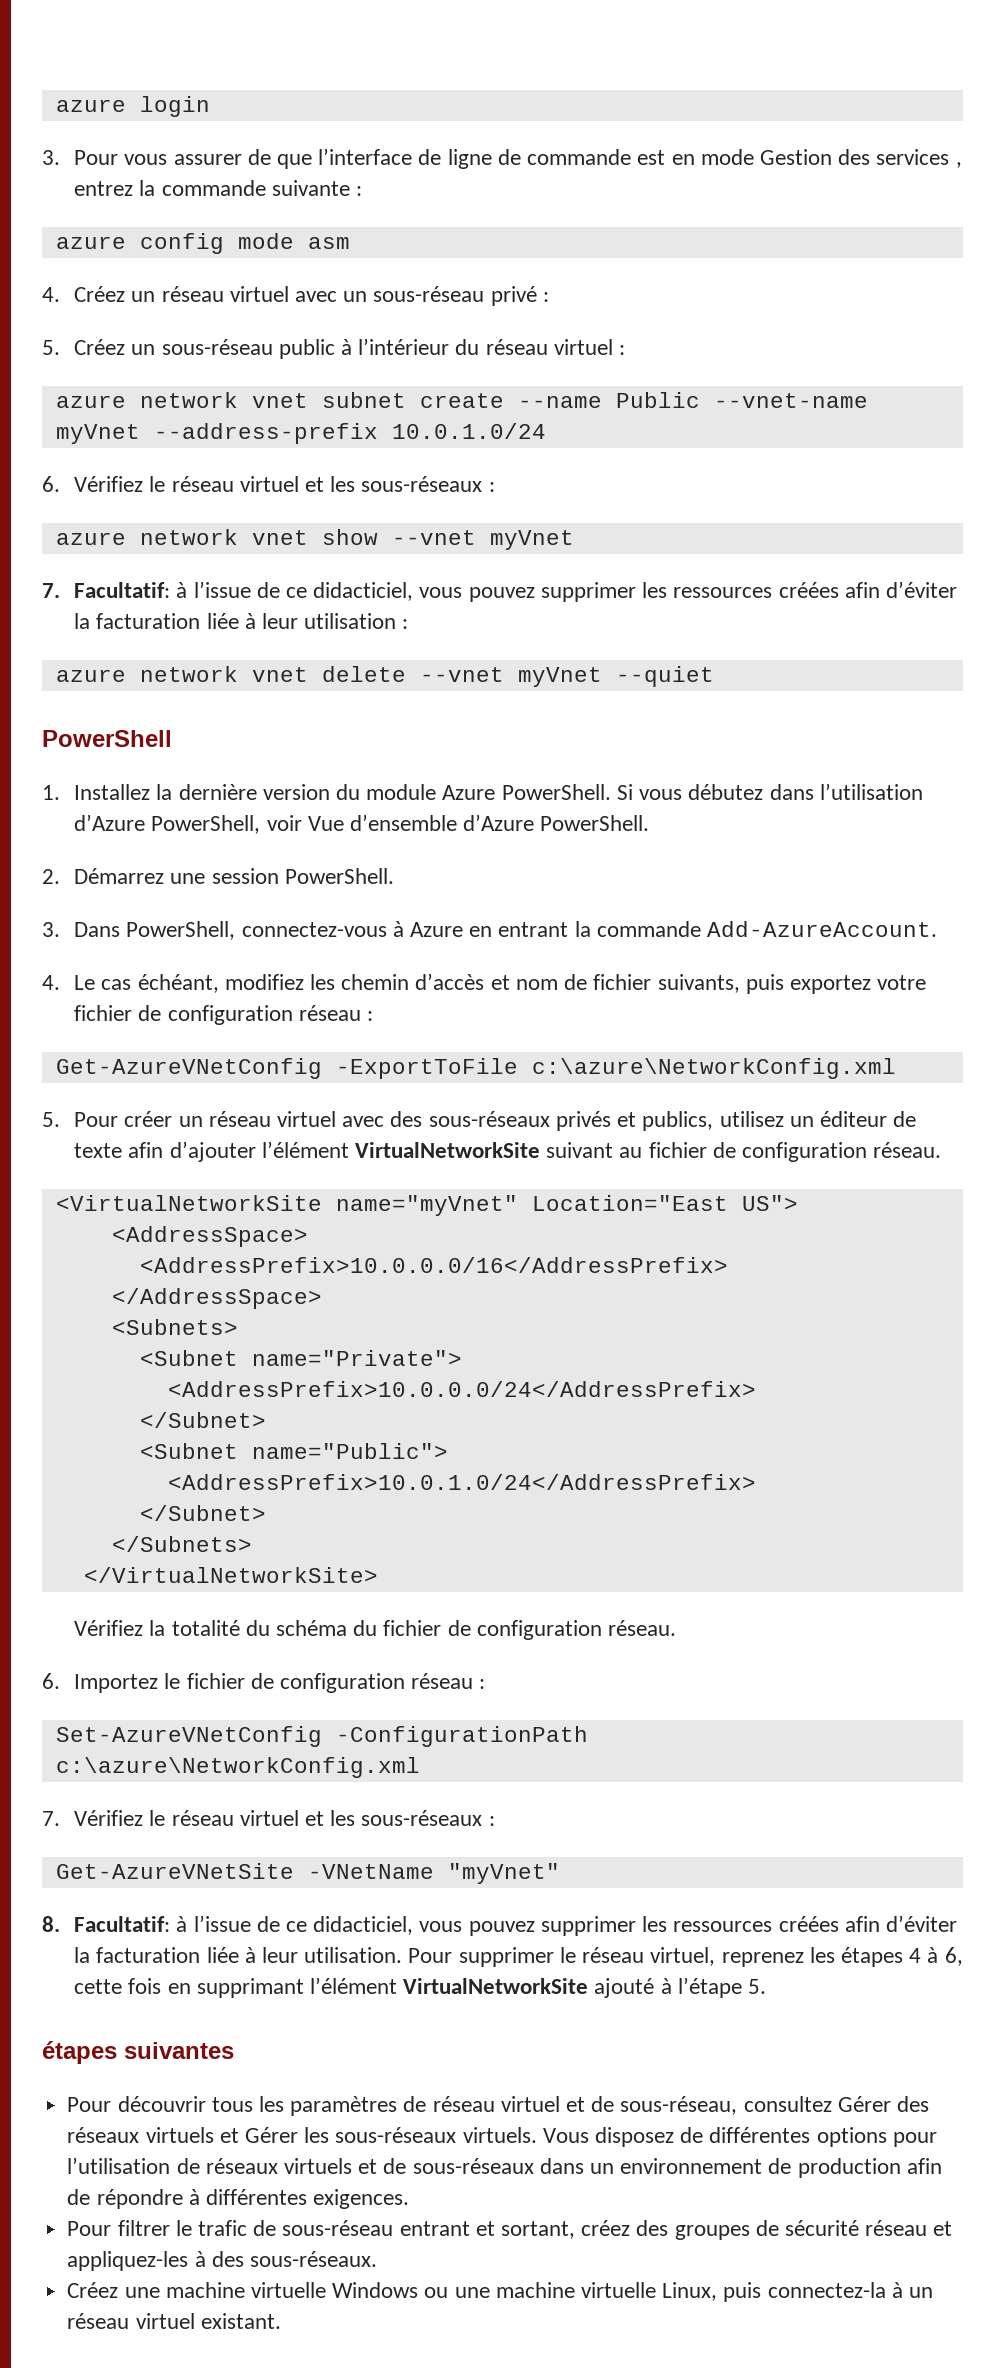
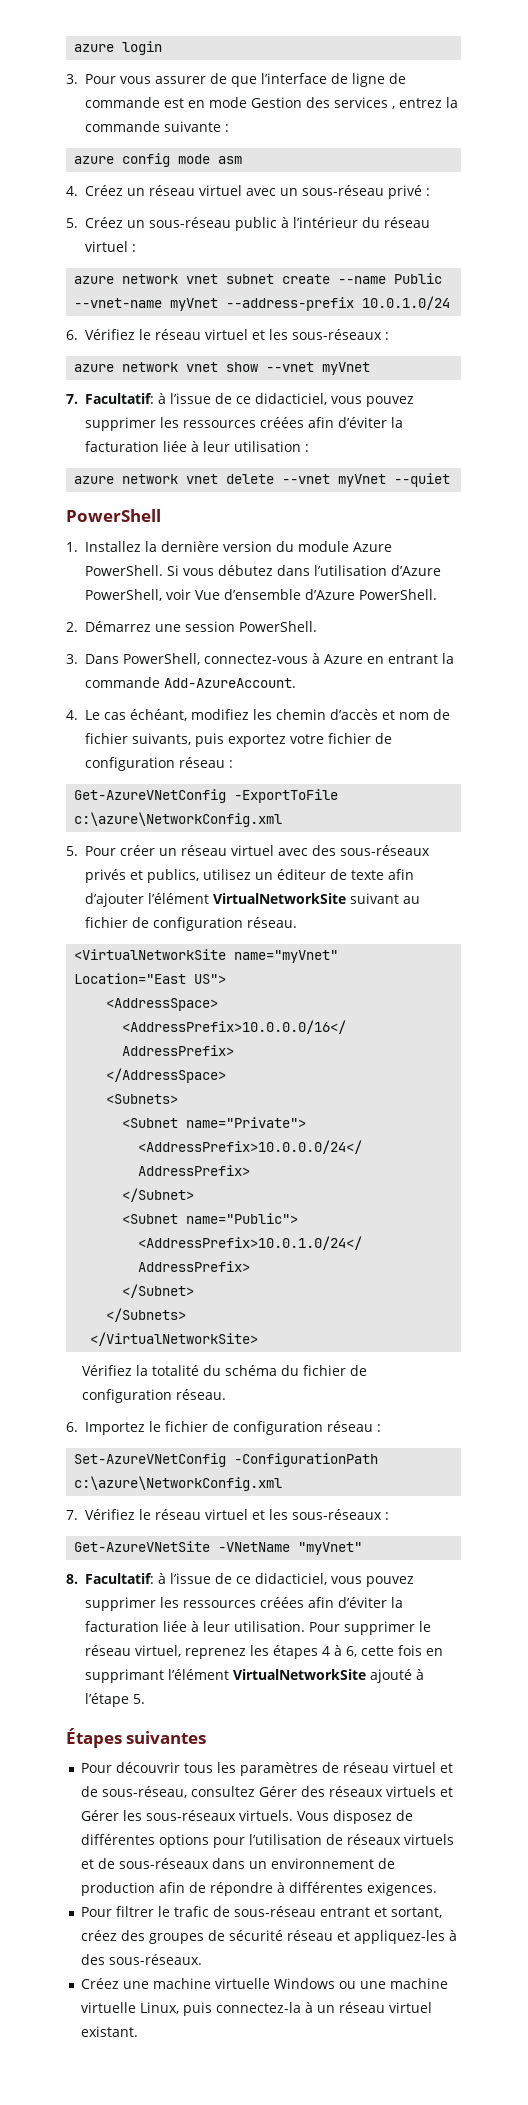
[42,2041,117,2064] étapes -> [66,1728,122,1748] Étapes

